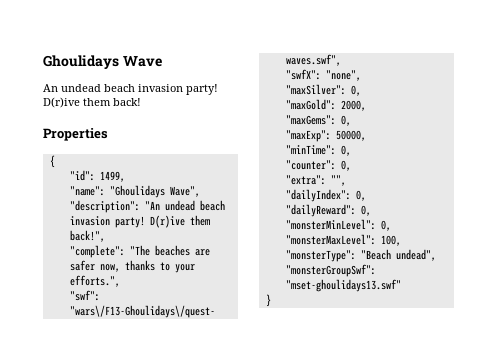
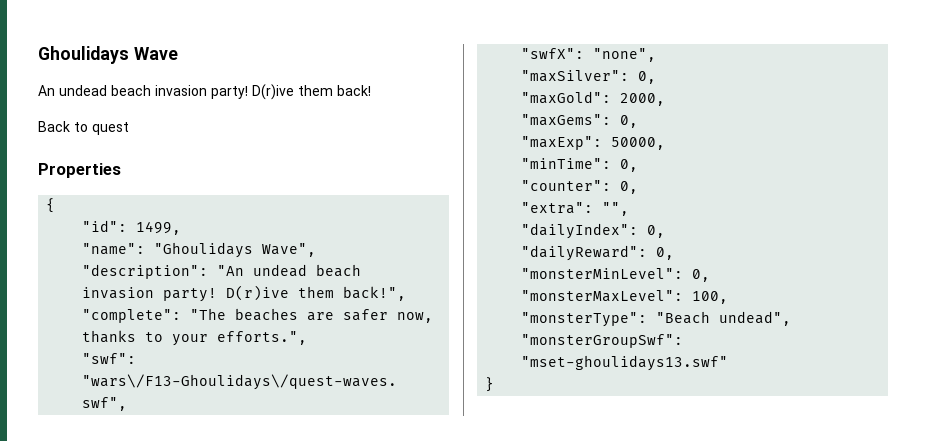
(141, 102) none -> [38,121,129,135] // Back to quest

